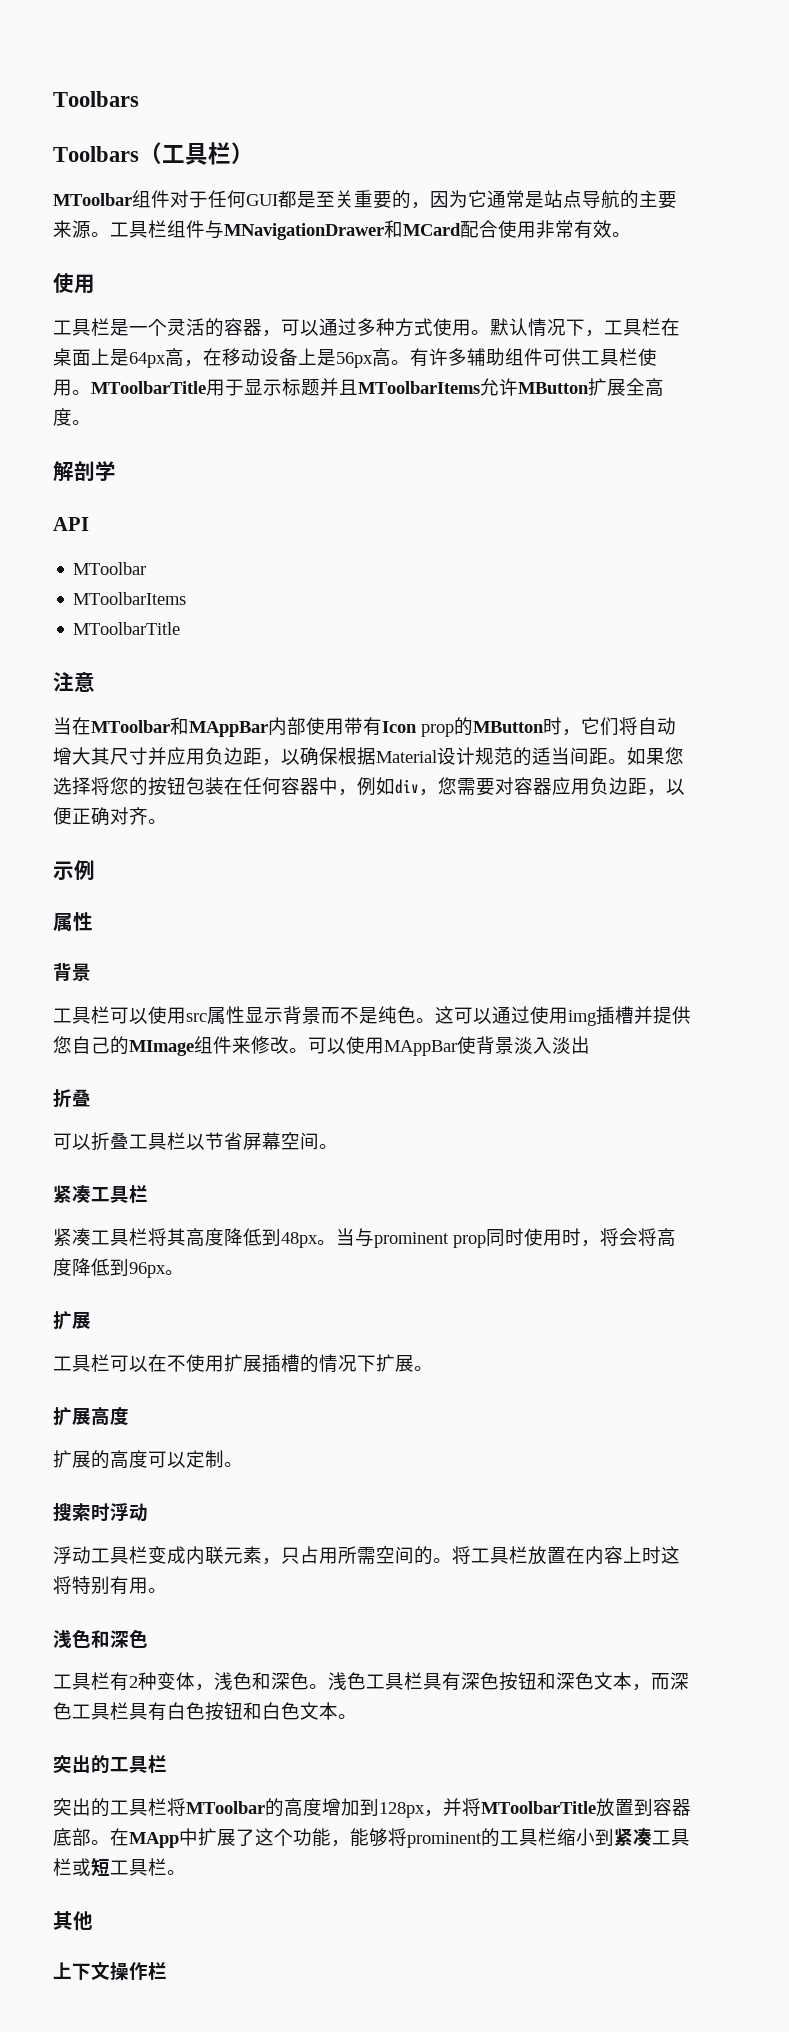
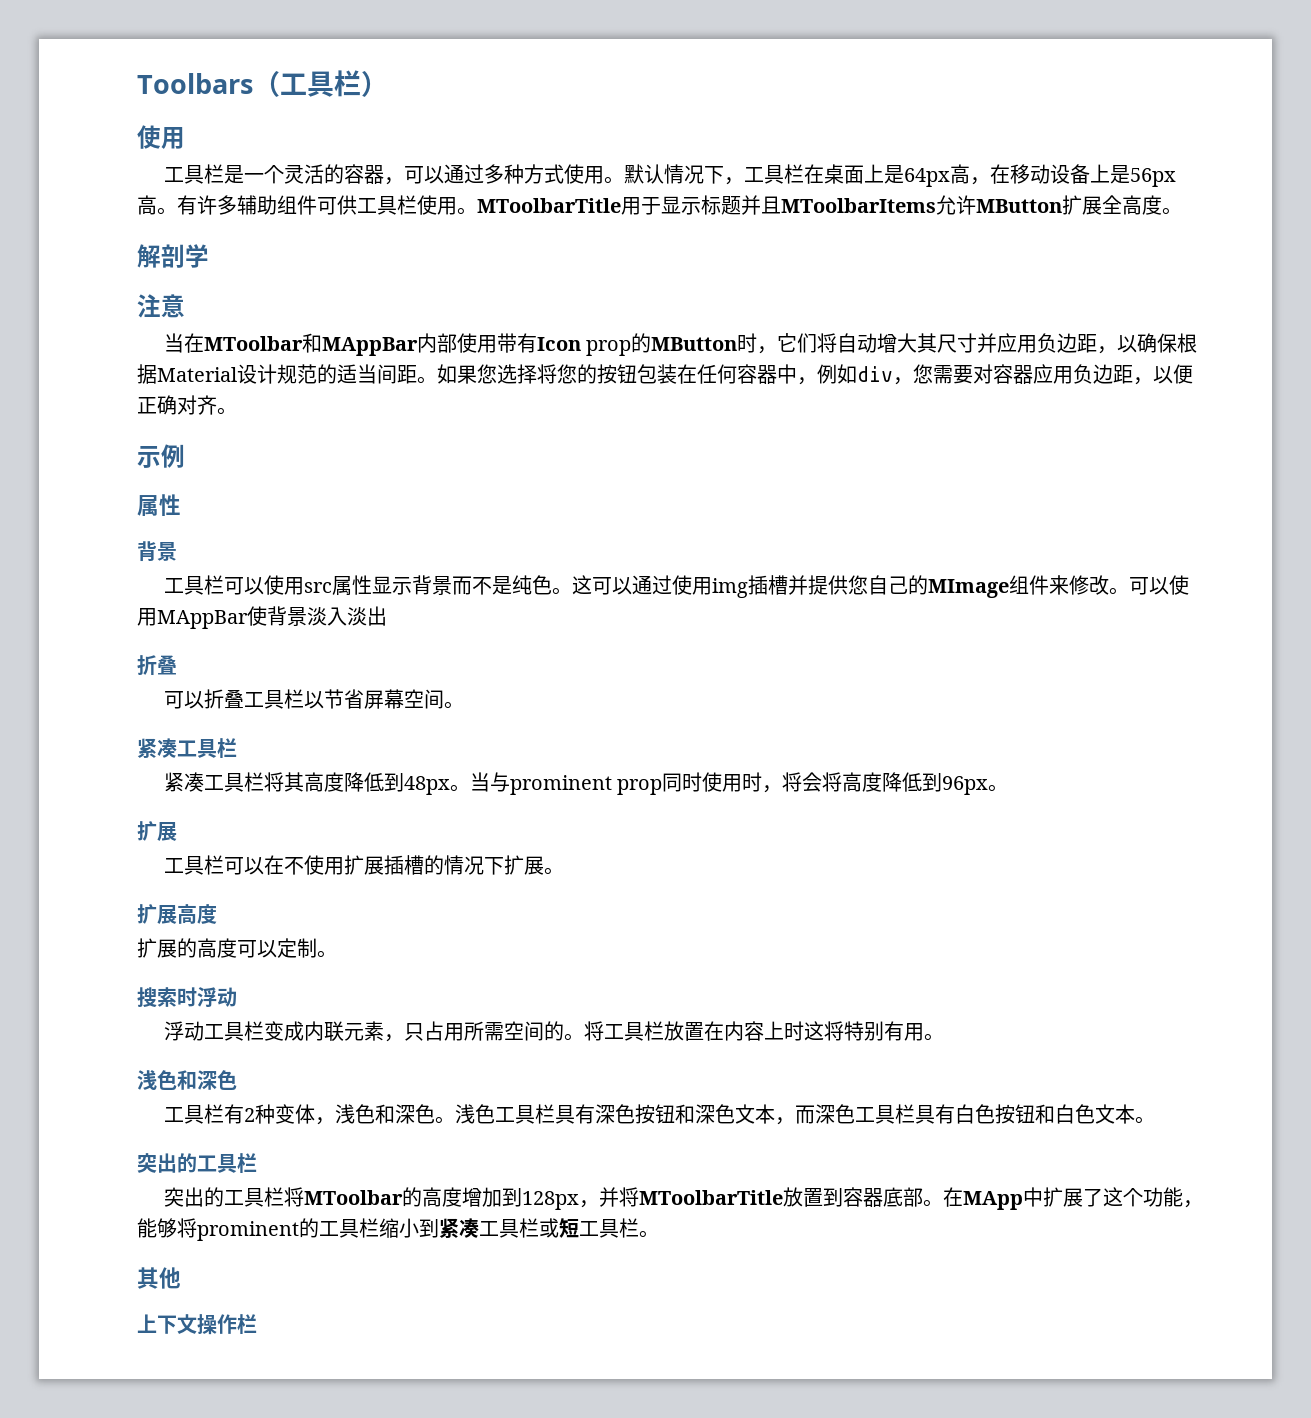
[53,91,139,107] [53,146,139,162] Toolbars // Toolbars -> [137,73,253,94] Toolbars
[53,190,677,209] [53,220,631,240] // MToolbar组件对于任何GUI都是至关重要的，因为它通常是站点导航的主要来源。工具栏组件与MNavigationDrawer和MCard配合使用非常有效。 -> (388, 84) none
[53,517,89,531] [73,562,147,575] [73,592,187,605] [73,622,181,635] // API // MToolbar // MToolbarItems // MToolbarTitle -> (209, 256) none

